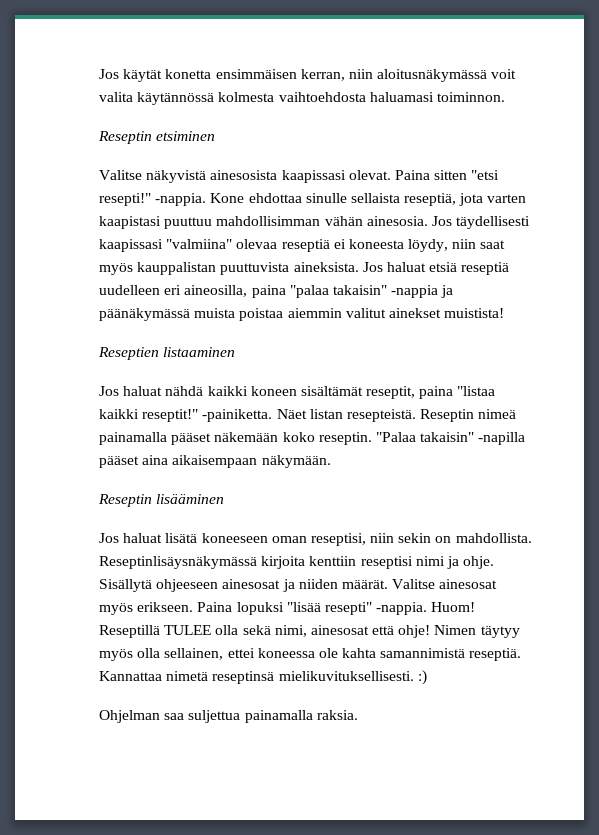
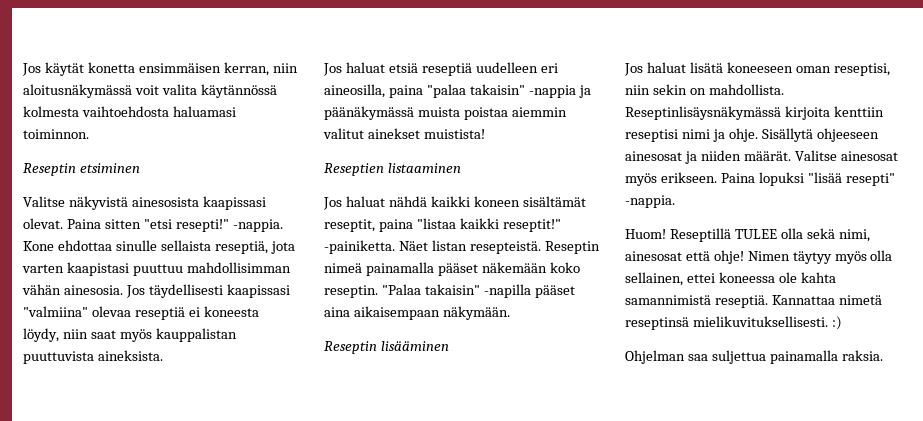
(359, 267) none -> (163, 355) //
(428, 608) none -> (675, 201) //

